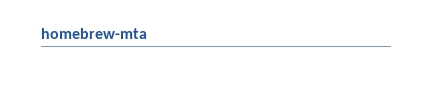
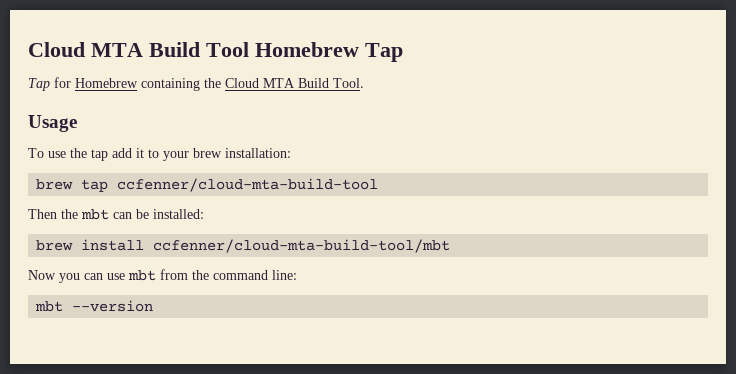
[41,28,147,39] homebrew-mta -> [28,42,403,62] [28,77,364,91] [28,115,77,132] [28,148,291,161] [36,178,379,192] [28,209,204,220] [36,239,451,253] [28,269,297,283] [35,300,154,312] Cloud MTA Build Tool Homebrew Tap // Tap for Homebrew containing the Cloud MTA Build Tool. // Usage // To use the tap add it to your brew installation: // brew tap ccfenner/cloud-mta-build-tool // Then the mbt can be installed: // brew install ccfenner/cloud-mta-build-tool/mbt // Now you can use mbt from the command line: // mbt --version

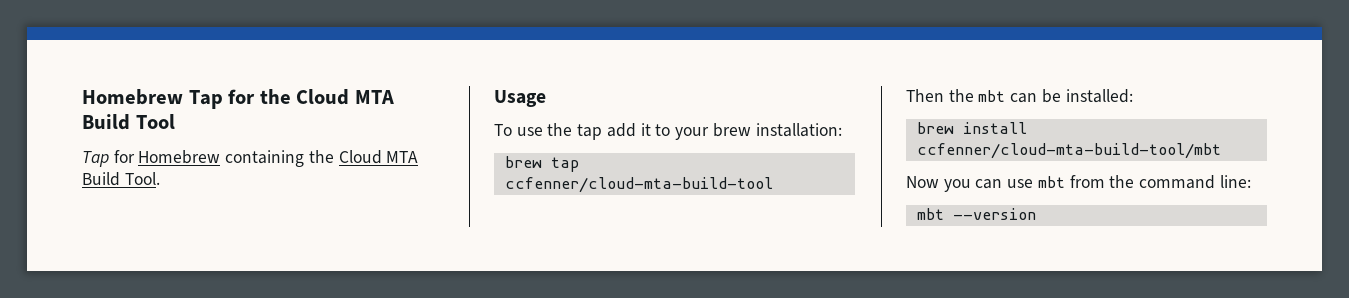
(28, 49) none -> [82,89,291,109] Homebrew Tap for the
[255,42,403,62] Homebrew Tap -> (175, 121) none

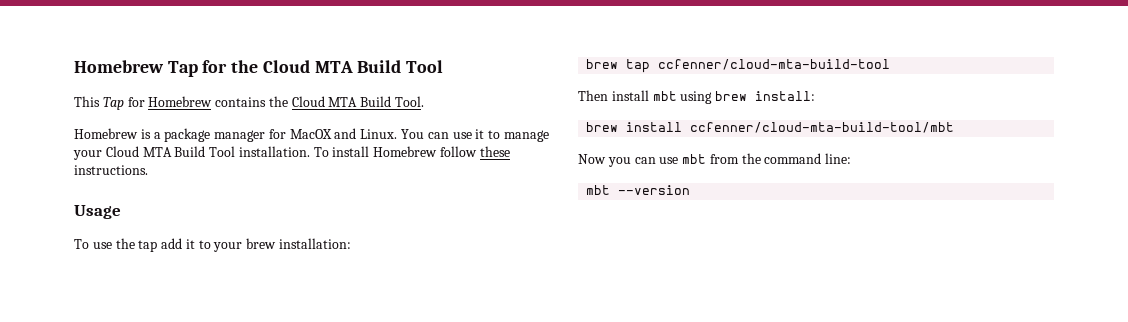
(175, 121) none -> [74,96,100,107] This
[225,150,305,167] containing -> [215,97,267,107] contains
(160, 178) none -> [74,128,549,142] [73,146,510,160] [74,165,148,175] // Homebrew is a package manager for MacOX and Linux. You can use it to manage your Cloud MTA Build Tool installation. To install Homebrew follow these instructions.
[948,89,1133,103] the mbt can be installed: -> [611,90,816,104] install mbt using brew install:

